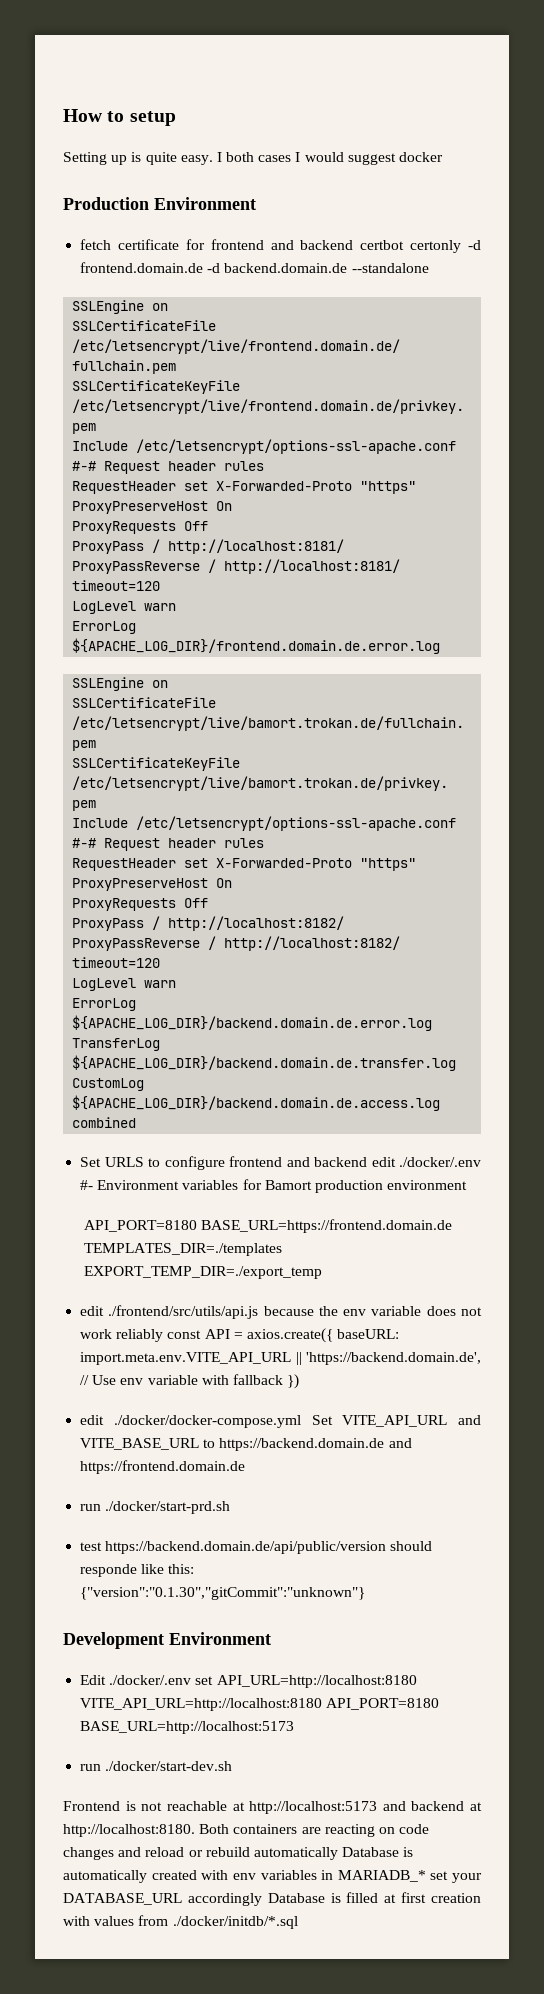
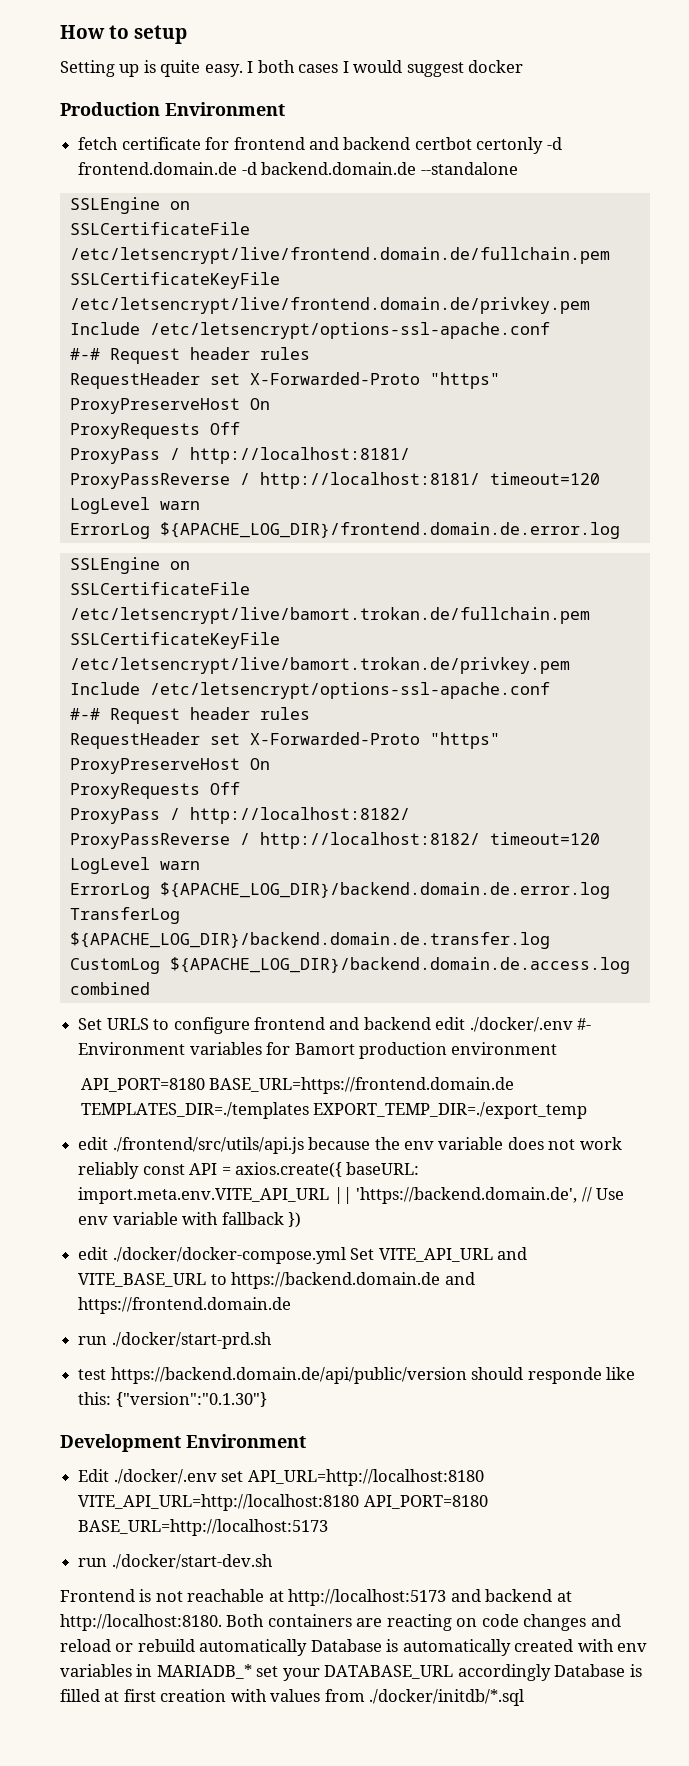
[80,1587,366,1600] {"version":"0.1.30","gitCommit":"unknown"} -> [115,1392,267,1407] {"version":"0.1.30"}

